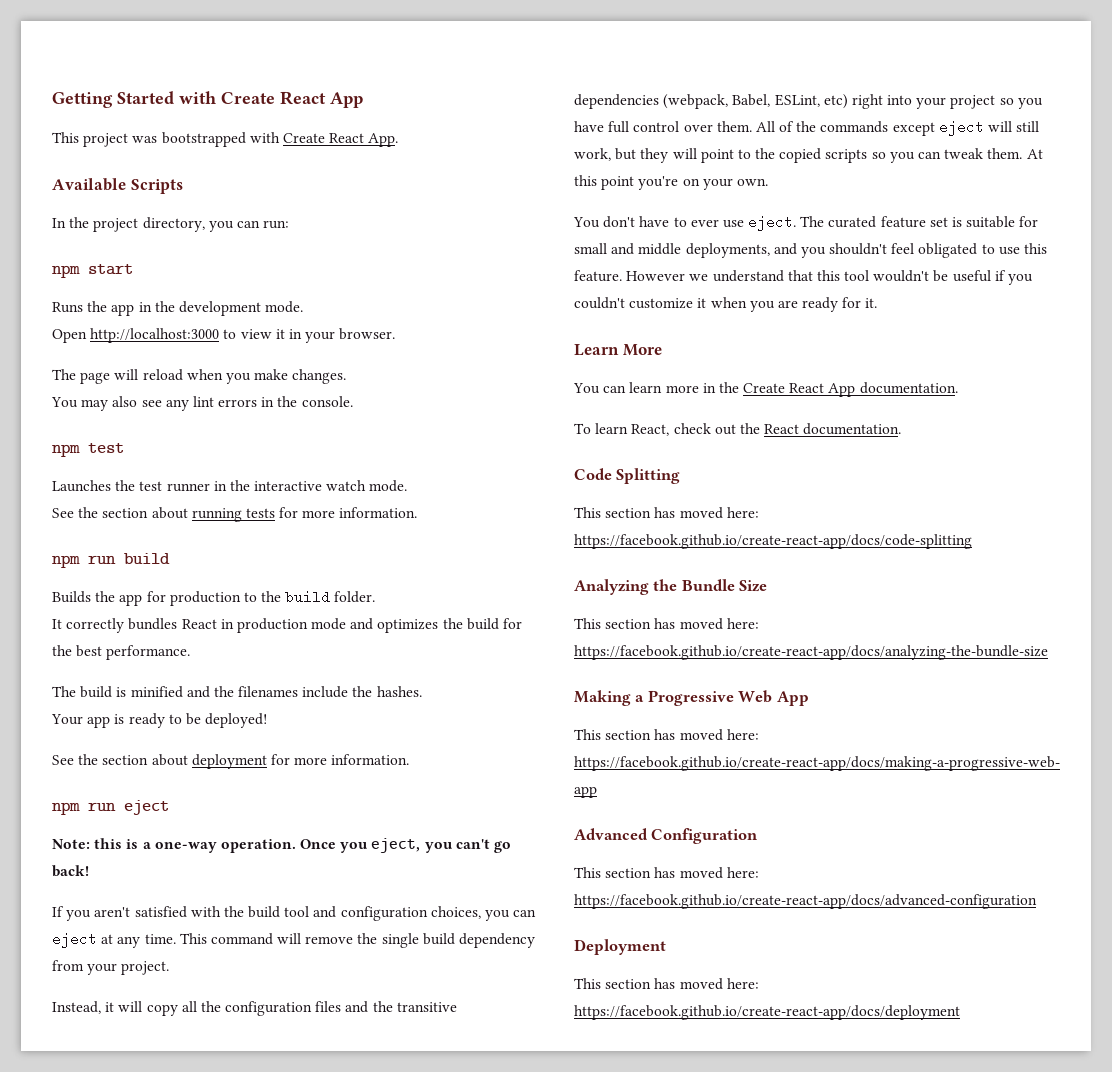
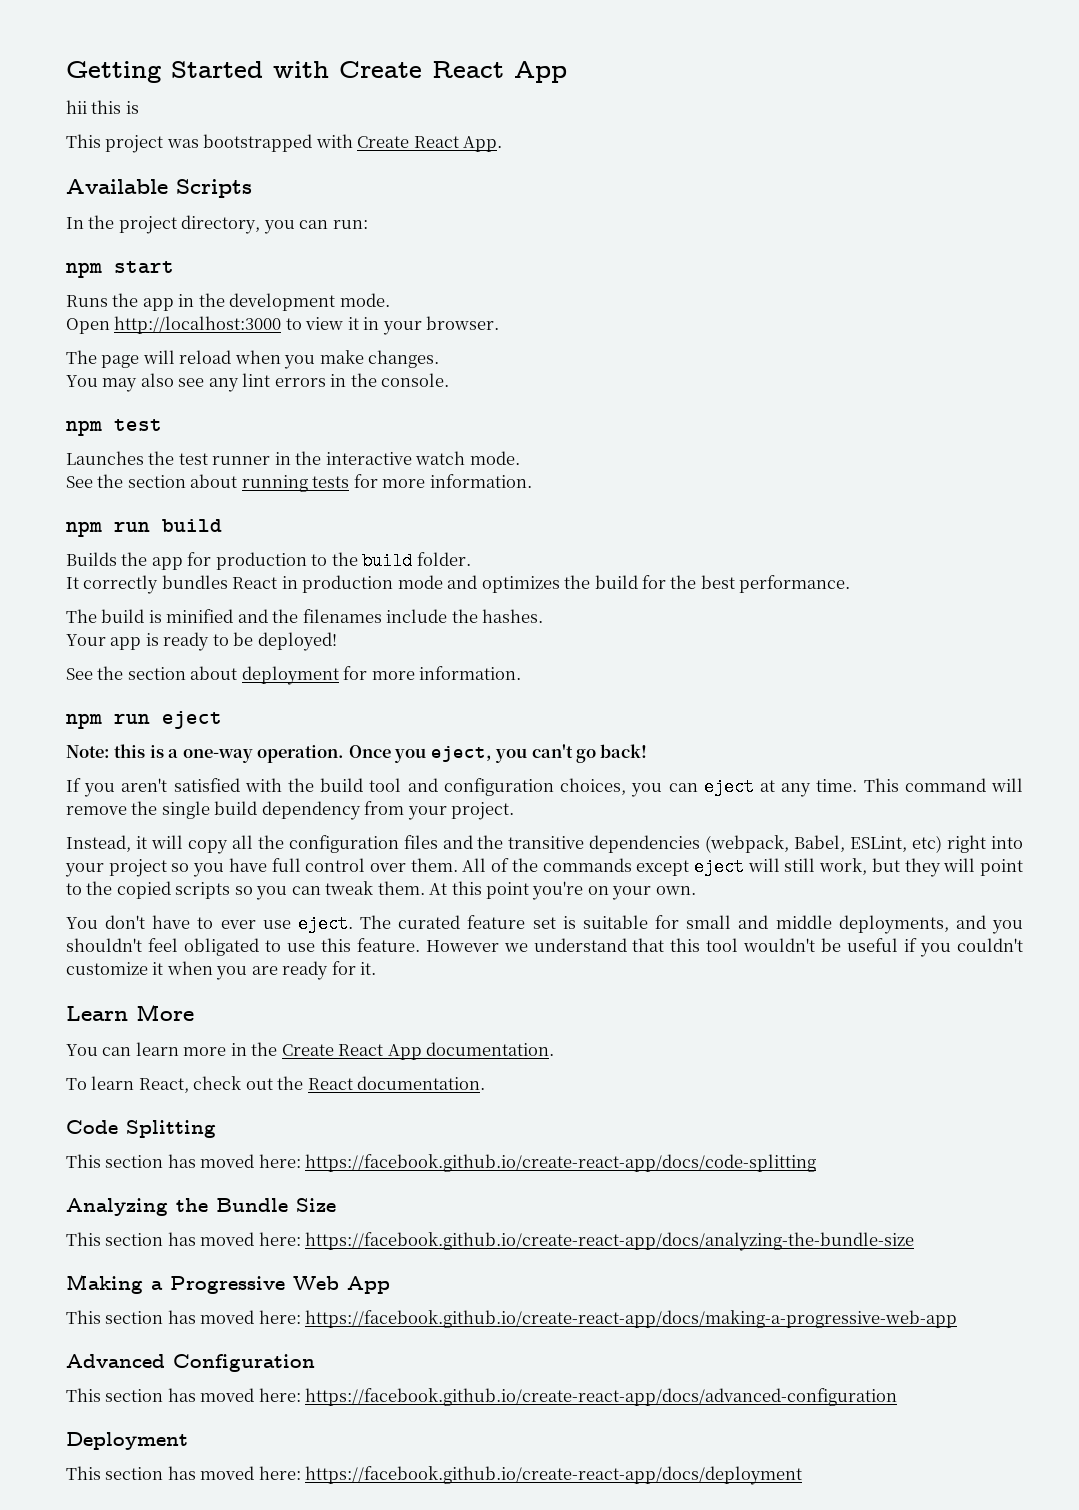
(363, 100) none -> [66,100,139,114] // hii this is

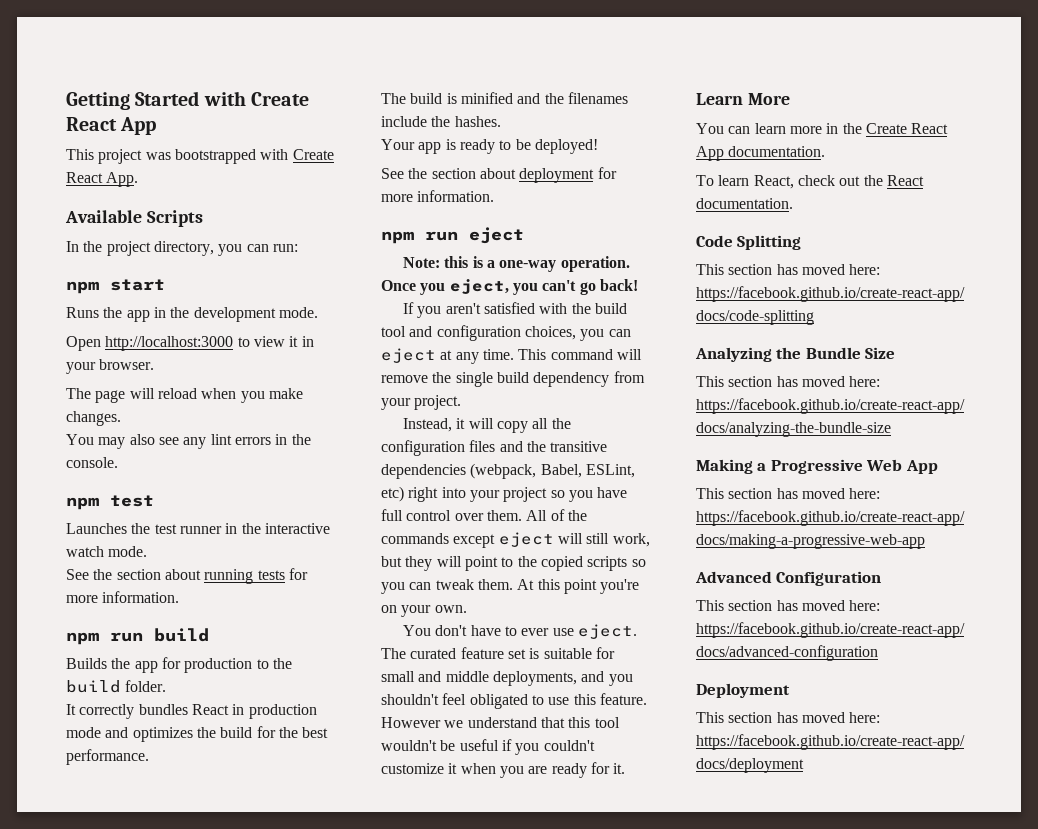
[66,100,139,114] // hii this is -> (157, 126) none

